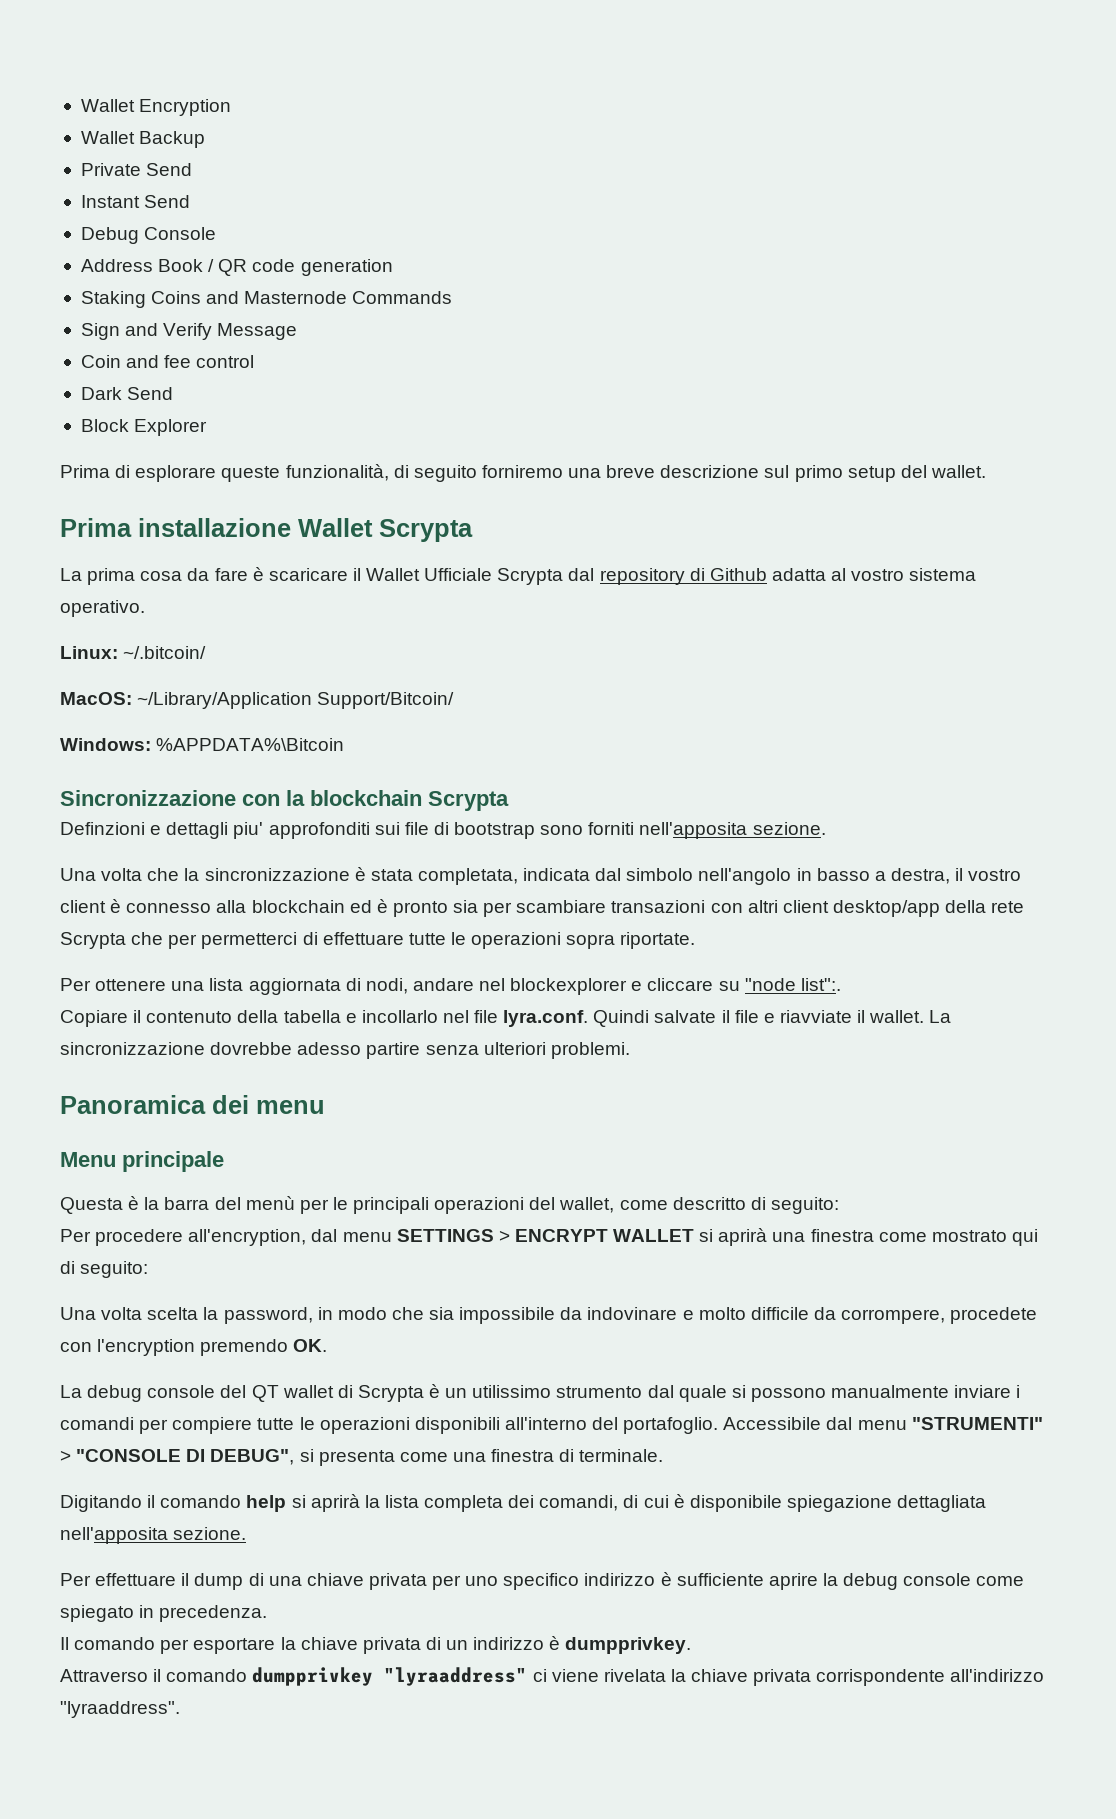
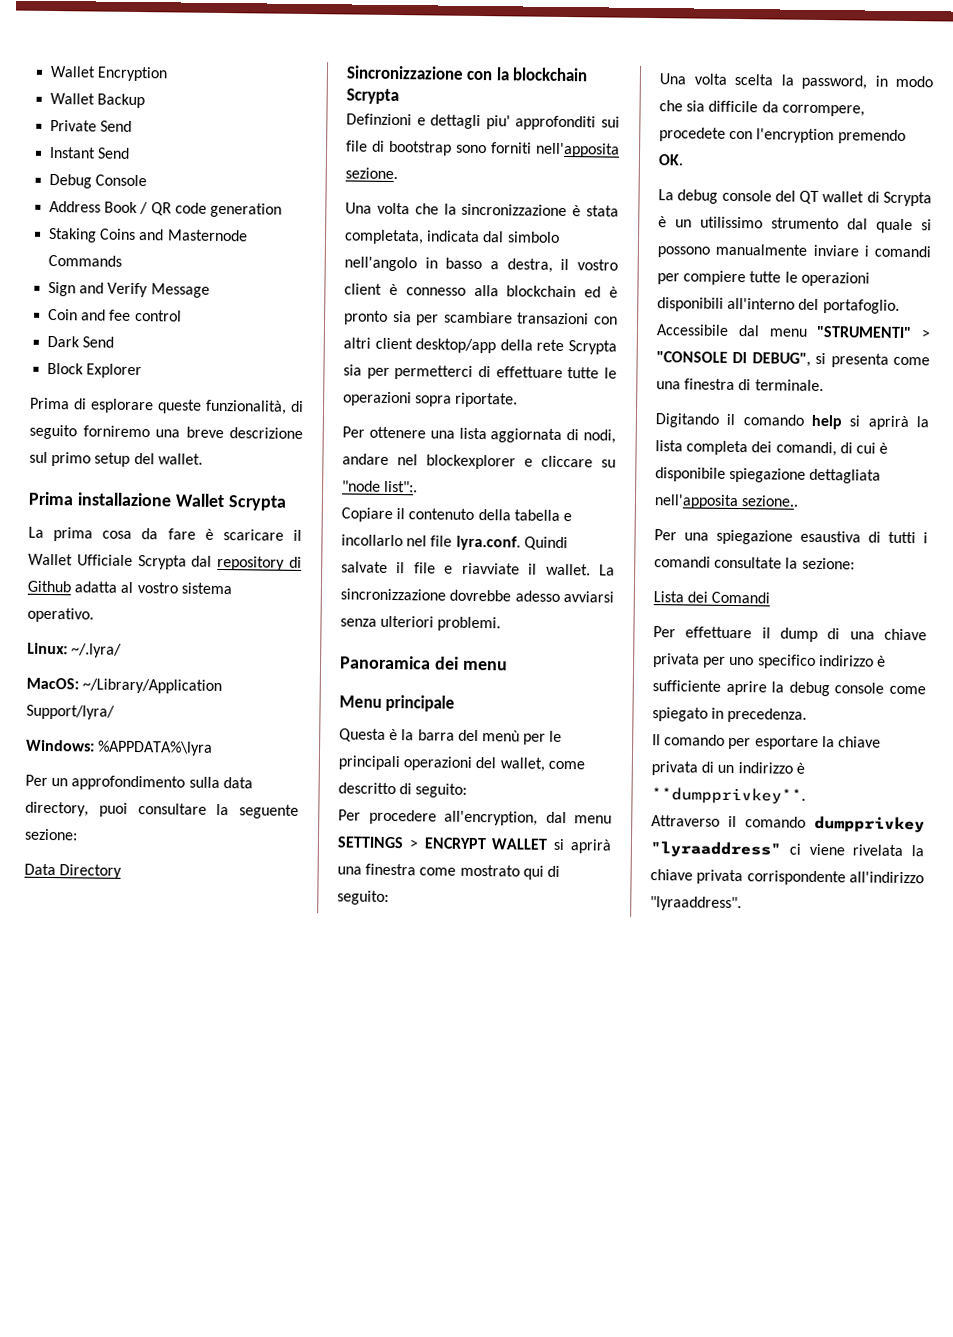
[123,646,207,659] ~/.bitcoin/ -> [71,643,123,658] ~/.lyra/
[317,692,455,709] Support/Bitcoin/ -> [26,704,115,720] Support/lyra/
[156,738,345,751] %APPDATA%\Bitcoin -> [97,740,214,756] [25,774,253,791] [25,801,299,819] [24,828,78,841] [24,863,123,879] %APPDATA%\lyra // Per un approfondimento sulla data directory, puoi consultare la seguente sezione: // Data Directory
[131,932,164,945] che -> [343,364,362,376] sia
[366,1042,421,1059] partire -> [563,591,614,603] avviarsi
[459,1307,746,1324] impossibile da indovinare e molto -> (706, 106) none
[173,1527,247,1540] sezione. -> [741,495,800,507] [654,529,928,545] [654,556,855,570] [653,591,771,604] sezione.. // Per una spiegazione esaustiva di tutti i comandi consultate la sezione: // Lista dei Comandi
[565,1637,692,1654] dumpprivkey. -> [651,787,806,804] **dumpprivkey**.

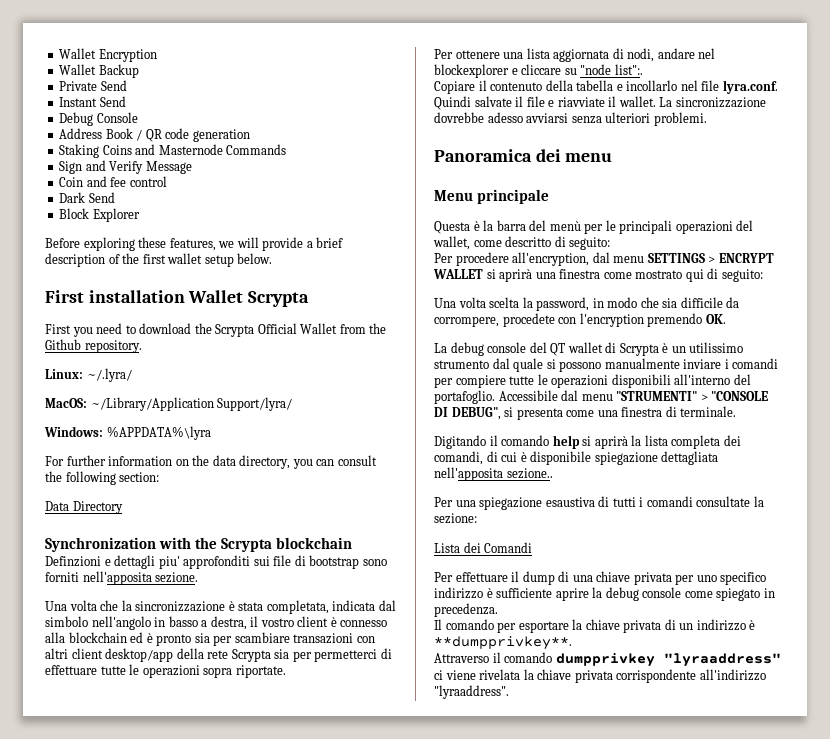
[30,397,304,415] [29,424,303,440] [29,451,203,467] [28,491,287,511] [28,526,302,542] [28,553,302,571] [27,580,232,595] [27,607,94,623] Prima di esplorare queste funzionalità, di seguito forniremo una breve descrizione sul primo setup del wallet. // Prima installazione Wallet Scrypta // La prima cosa da fare è scaricare il Wallet Ufficiale Scrypta dal repository di Github adatta al vostro sistema operativo. -> [45,237,344,251] [45,253,273,267] [45,290,310,307] [45,323,387,337] [45,339,142,353] Before exploring these features, we will provide a brief description of the first wallet setup below. // First installation Wallet Scrypta // First you need to download the Scrypta Official Wallet from the Github repository.
[25,774,253,791] [25,801,299,819] [24,828,78,841] [24,863,123,879] [346,65,589,82] [346,88,399,105] Per un approfondimento sulla data directory, puoi consultare la seguente sezione: // Data Directory // Sincronizzazione con la blockchain Scrypta -> [45,455,377,469] [45,471,160,485] [45,501,123,514] [45,537,353,552] For further information on the data directory, you can consult the following section: // Data Directory // Synchronization with the Scrypta blockchain

